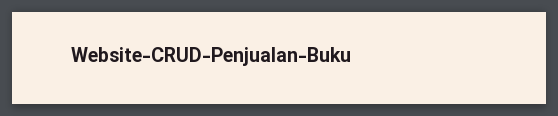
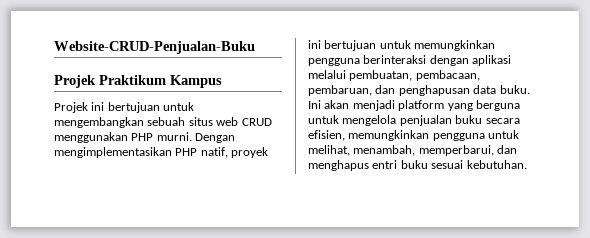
(351, 56) none -> [54,75,222,88] [54,102,195,113] [54,117,272,128] [54,132,236,143] [54,147,269,158] [308,40,496,51] [308,55,512,66] [308,70,480,81] [308,85,530,96] [308,100,520,111] [308,115,520,126] [308,130,520,141] [308,145,518,156] [308,160,527,171] // Projek Praktikum Kampus // Projek ini bertujuan untuk mengembangkan sebuah situs web CRUD menggunakan PHP murni. Dengan mengimplementasikan PHP natif, proyek ini bertujuan untuk memungkinkan pengguna berinteraksi dengan aplikasi melalui pembuatan, pembacaan, pembaruan, dan penghapusan data buku. Ini akan menjadi platform yang berguna untuk mengelola penjualan buku secara efisien, memungkinkan pengguna untuk melihat, menambah, memperbarui, dan menghapus entri buku sesuai kebutuhan.

